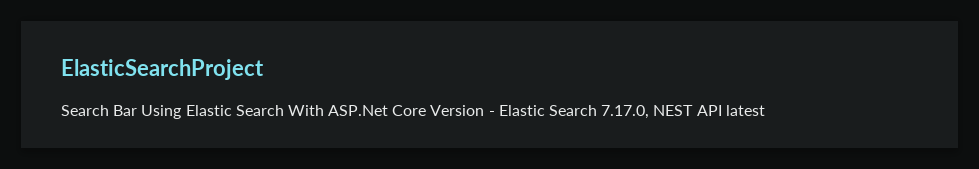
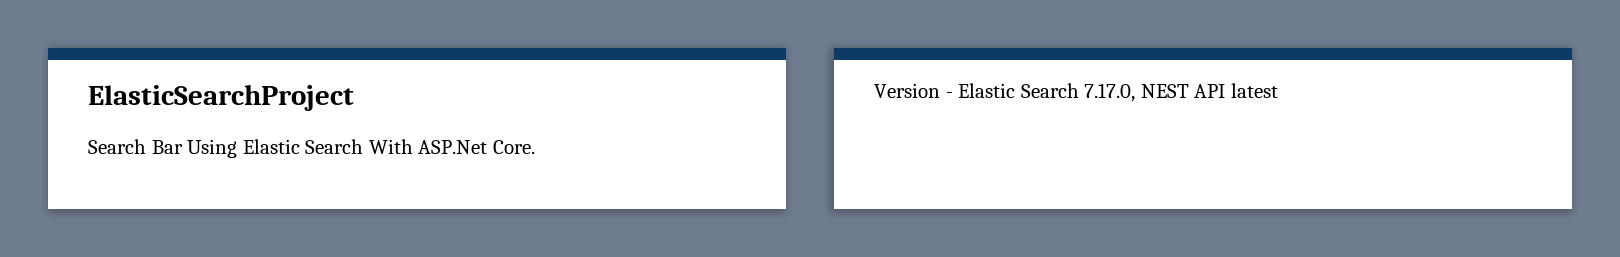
[392,105,427,116] Core -> [492,140,535,154] Core. //

